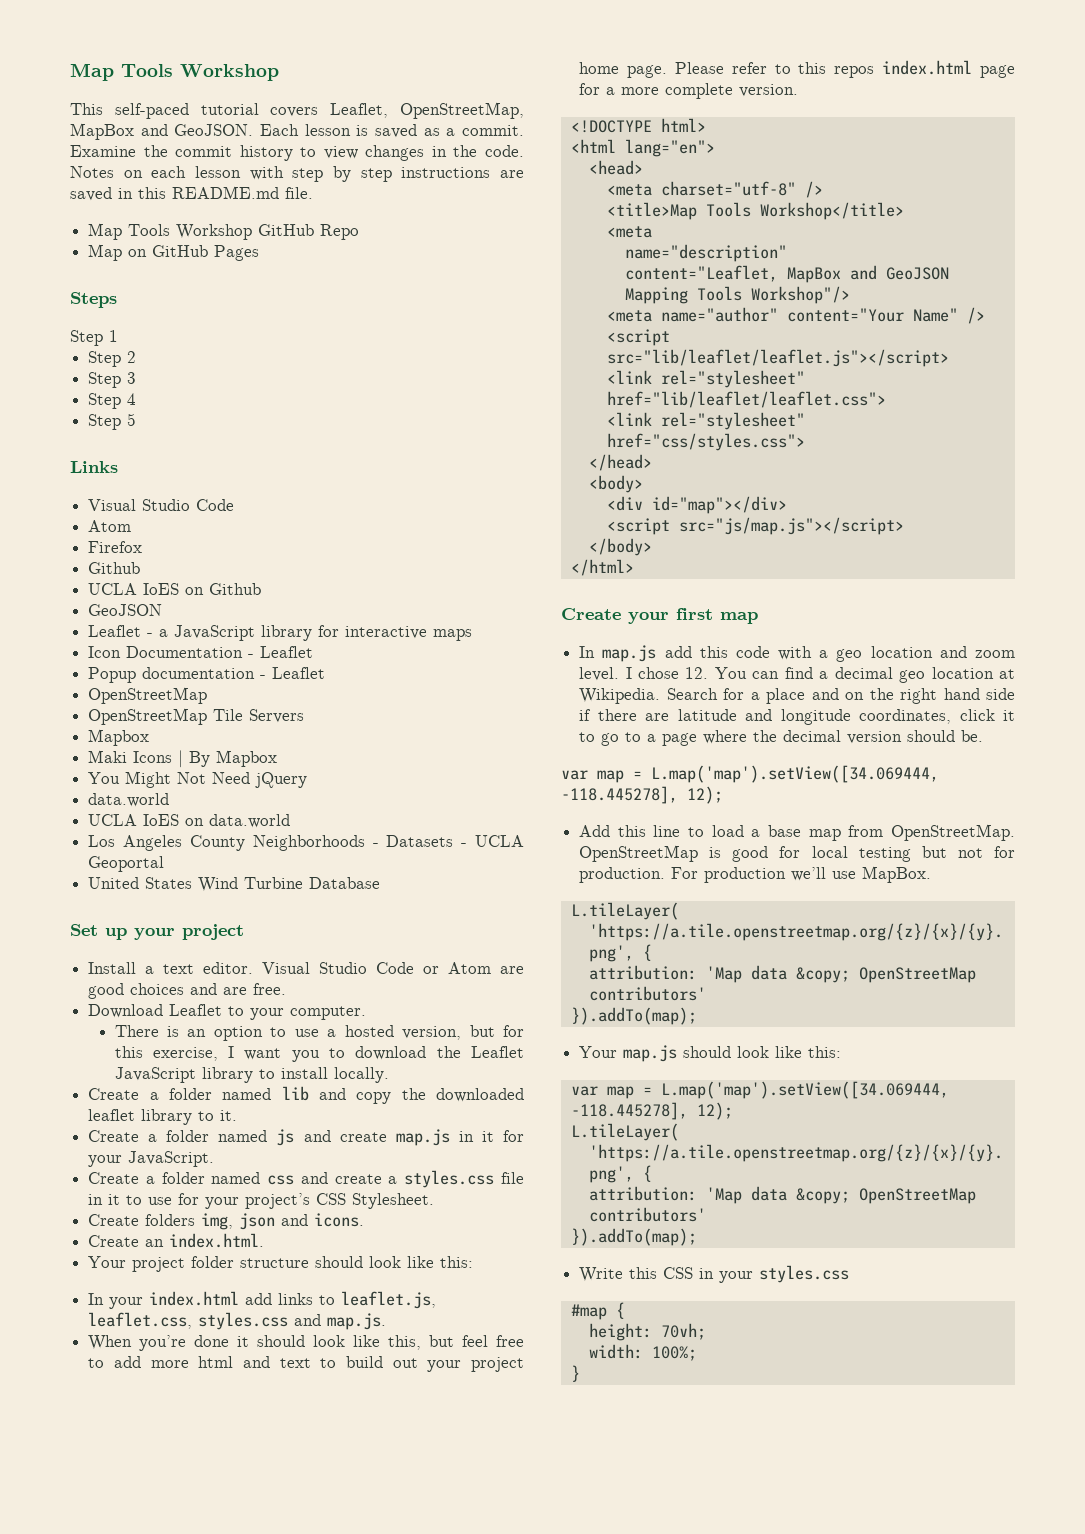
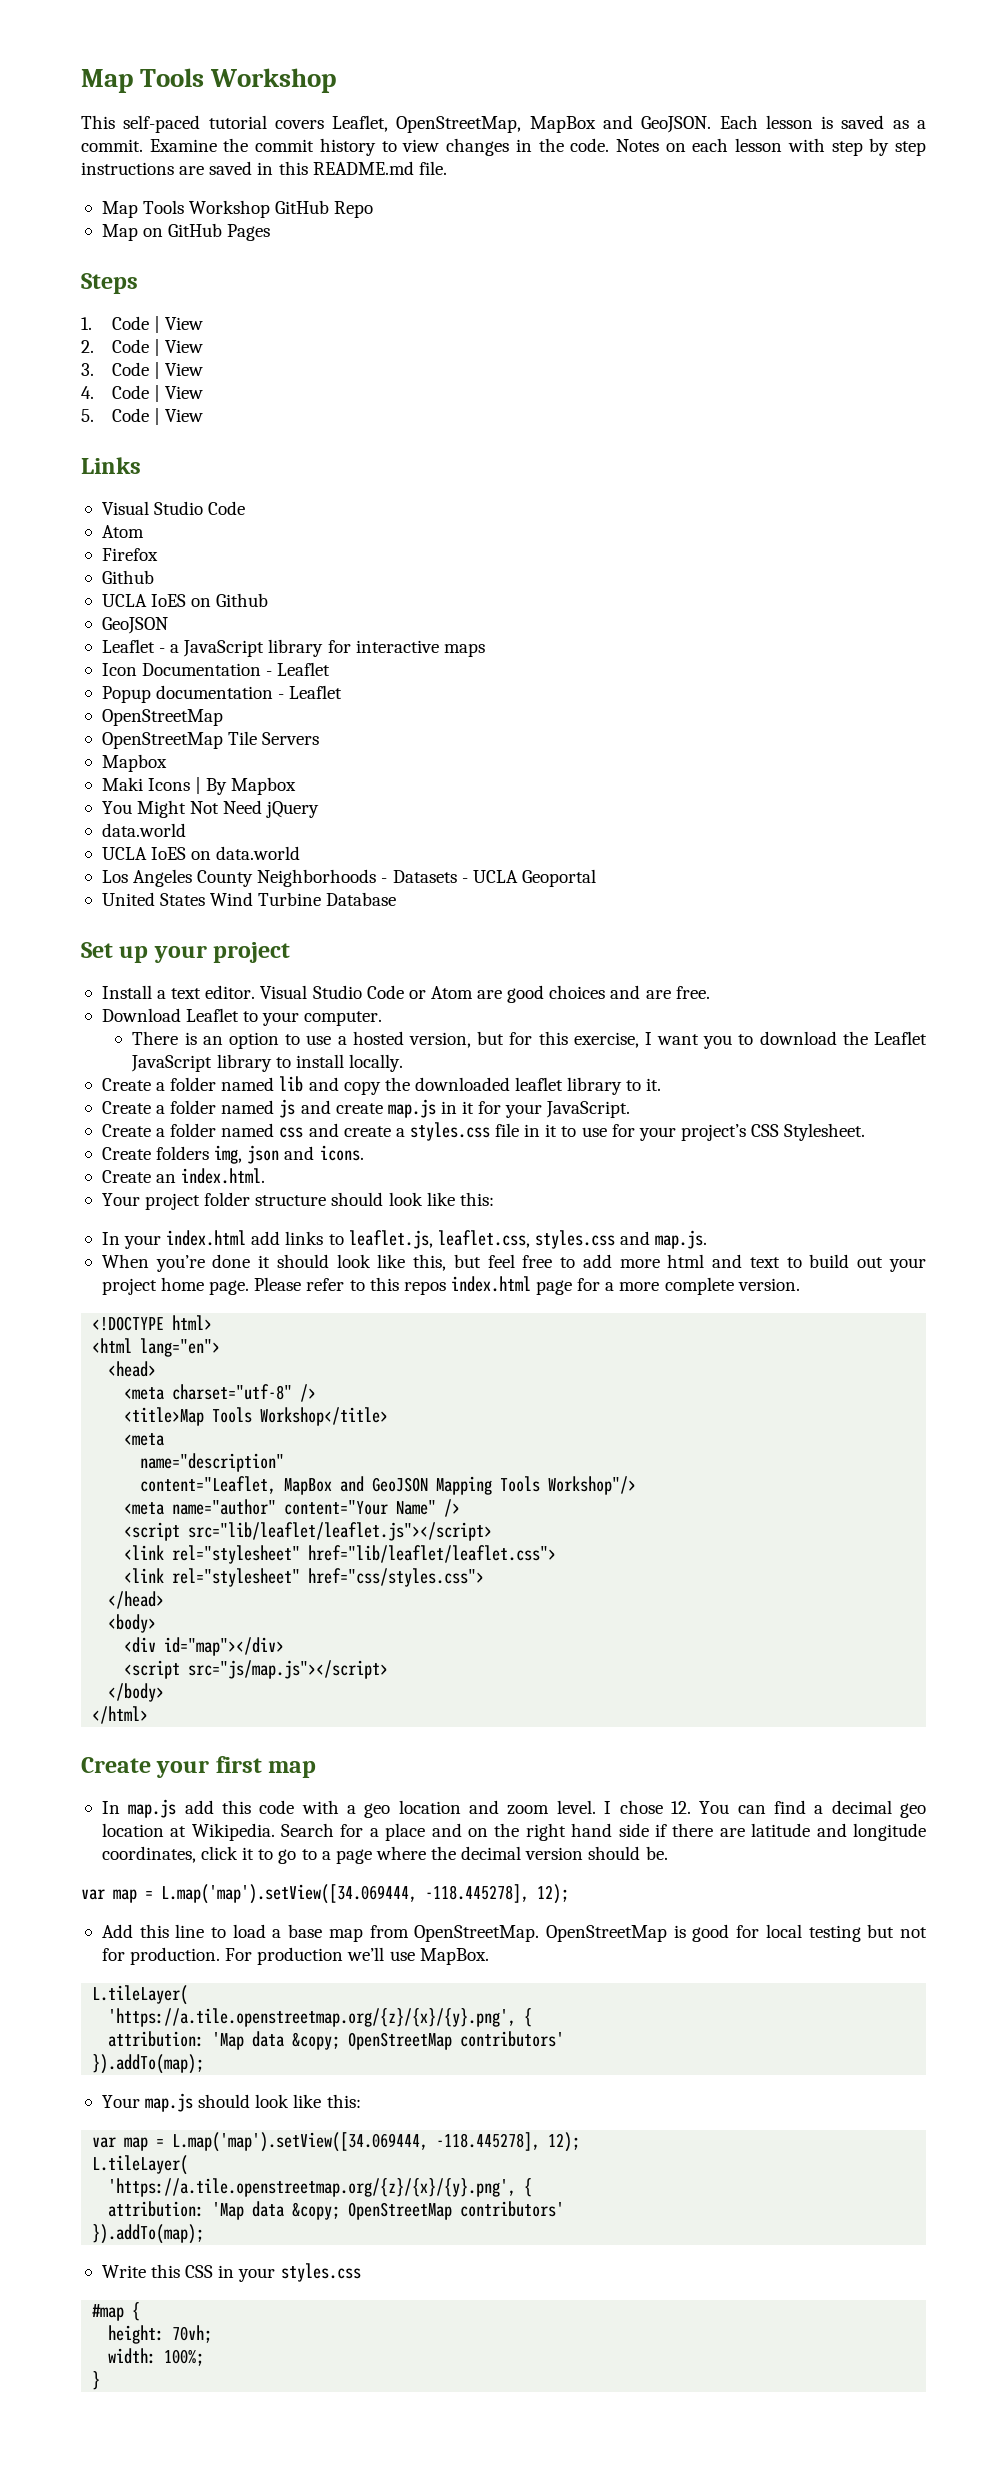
[70,330,118,346] [88,351,137,367] [88,372,137,388] [88,393,137,409] [88,413,137,430] Step 1 // Step 2 // Step 3 // Step 4 // Step 5 -> [81,316,203,333] [81,339,203,356] [81,362,203,379] [81,385,203,402] [81,408,203,425] 1. Code | View // 2. Code | View // 3. Code | View // 4. Code | View // 5. Code | View

